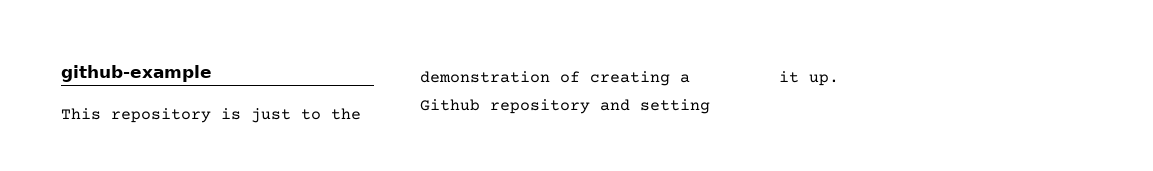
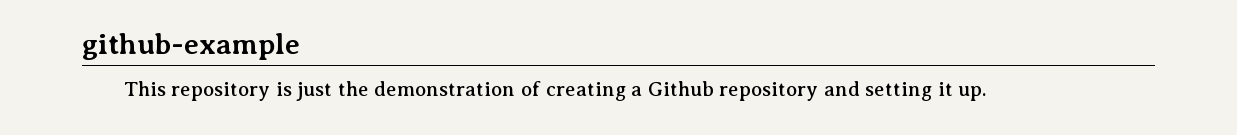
[301,109,321,120] to -> (333, 91) none

